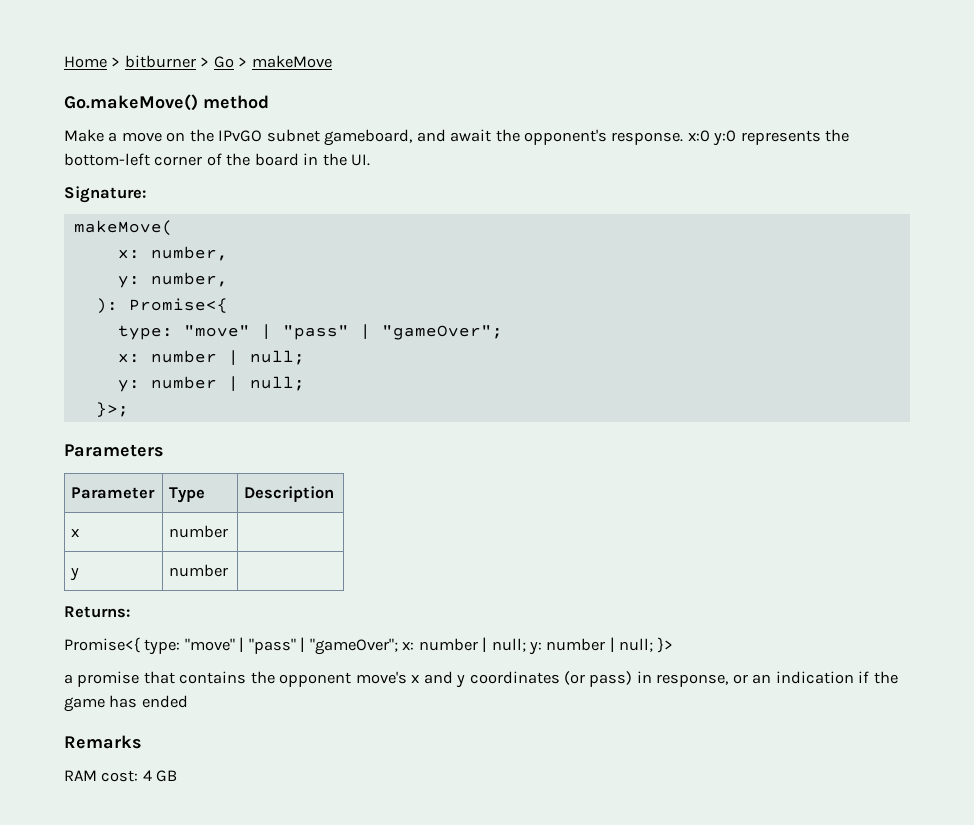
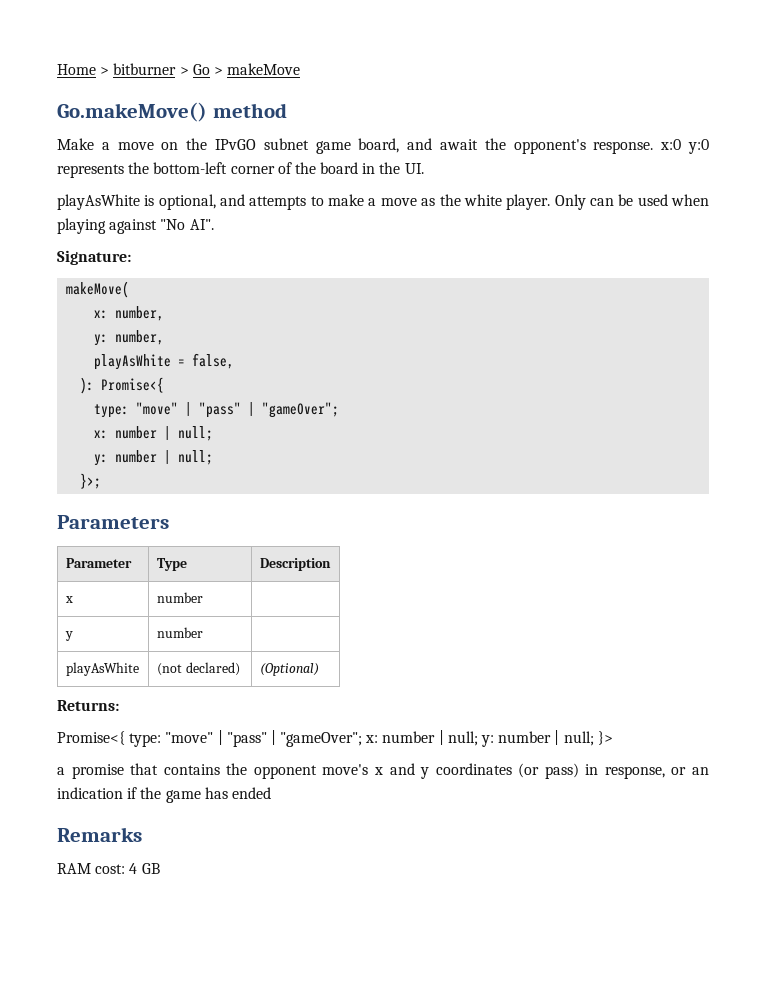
[324,129,413,146] gameboard, -> [315,138,400,154] game board,
(371, 160) none -> [57,194,710,210] [57,218,214,234] // playAsWhite is optional, and attempts to make a move as the white player. Only can be used when playing against "No AI".
(228, 279) none -> [94,353,235,370] // playAsWhite = false,
(229, 570) none -> [65,662,139,676] [156,662,240,676] [259,663,319,676] // playAsWhite | (not declared) | (Optional)

